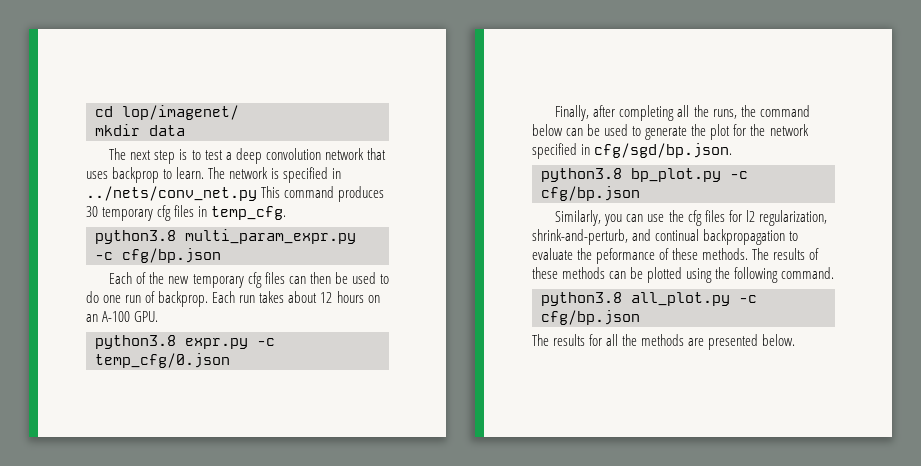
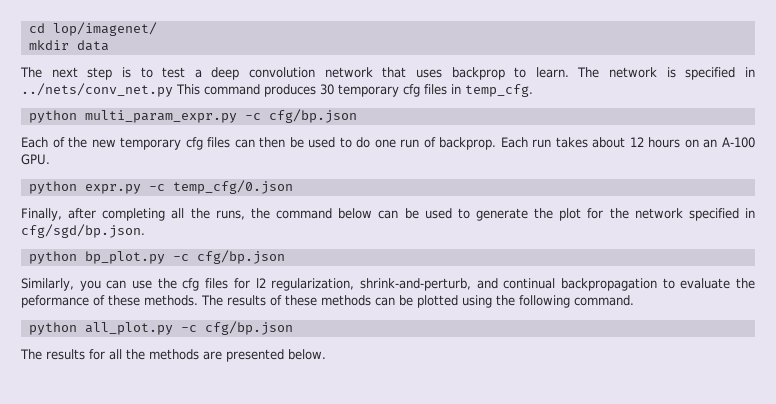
[95,230,176,244] python3.8 -> [28,110,77,123] python
[95,335,176,349] python3.8 -> [28,181,77,194] python
[541,168,622,182] python3.8 -> [28,251,77,264] python
[541,292,622,306] python3.8 -> [28,322,77,335] python

